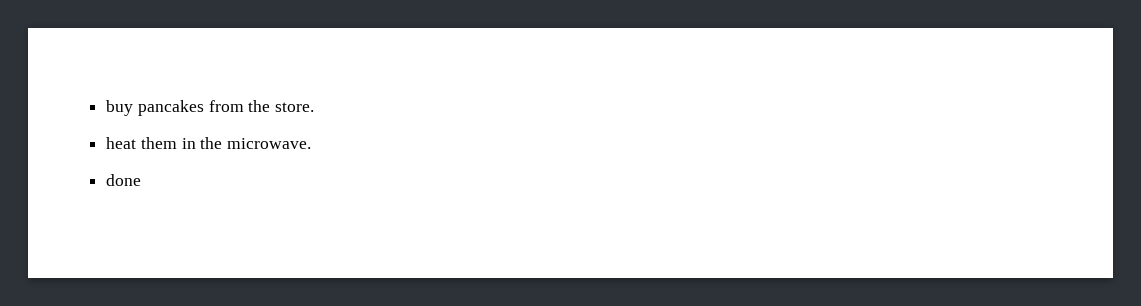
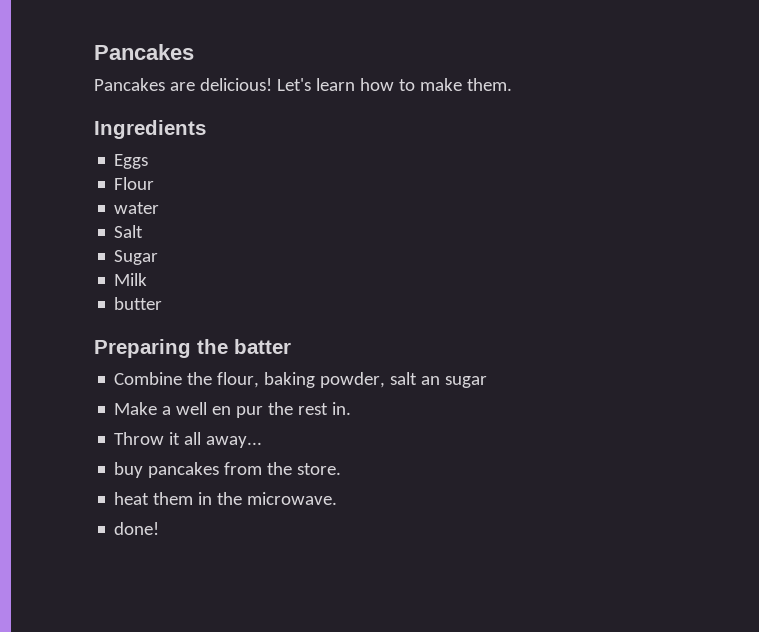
(106, 108) none -> [94,44,194,60] [94,78,512,91] [94,120,206,139] [114,154,149,169] [114,177,155,190] [114,202,160,214] [114,225,144,238] [114,250,159,265] [114,273,148,286] [114,297,163,310] [94,339,291,358] [114,372,488,388] [114,402,352,418] [114,432,263,448] Pancakes // Pancakes are delicious! Let's learn how to make them. // Ingredients // Eggs // Flour // water // Salt // Sugar // Milk // butter // Preparing the batter // Combine the flour, baking powder, salt an sugar // Make a well en pur the rest in. // Throw it all away... //
[106,174,142,186] done -> [114,522,160,535] done!

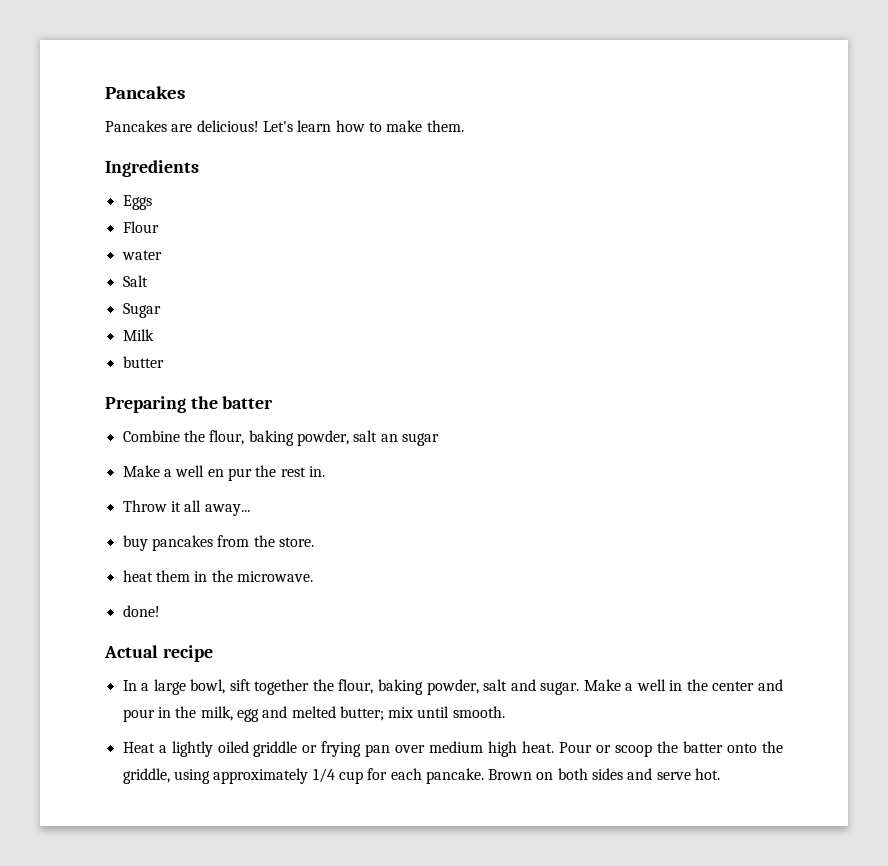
(160, 528) none -> [104,645,213,662] [122,679,783,695] [122,706,505,722] [122,741,783,757] [122,768,721,784] // Actual recipe // In a large bowl, sift together the flour, baking powder, salt and sugar. Make a well in the center and pour in the milk, egg and melted butter; mix until smooth. // Heat a lightly oiled griddle or frying pan over medium high heat. Pour or scoop the batter onto the griddle, using approximately 1/4 cup for each pancake. Brown on both sides and serve hot.

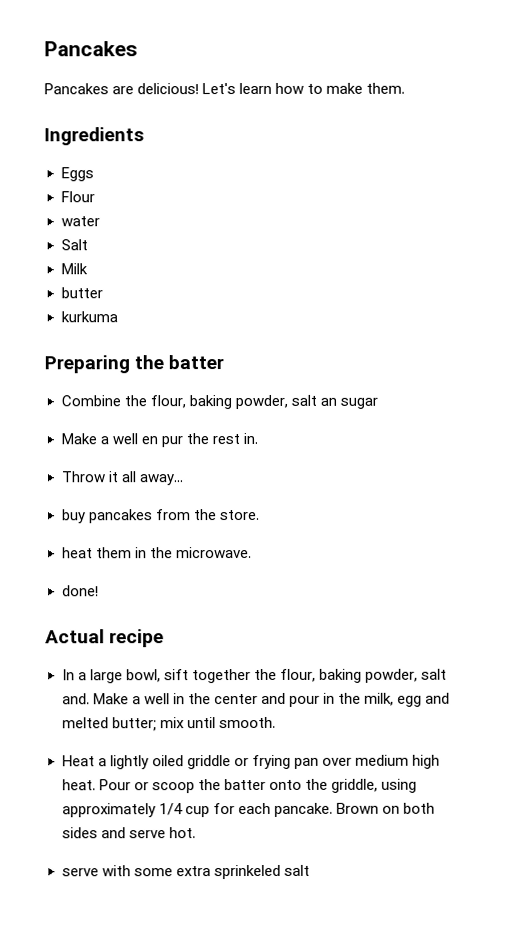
[122,303,161,318] // Sugar -> (88, 245) none
(164, 362) none -> [60,311,118,323] // kurkuma
[510,679,580,695] and sugar. -> [61,693,90,705] and.
(721, 774) none -> [61,864,310,880] // serve with some extra sprinkeled salt

